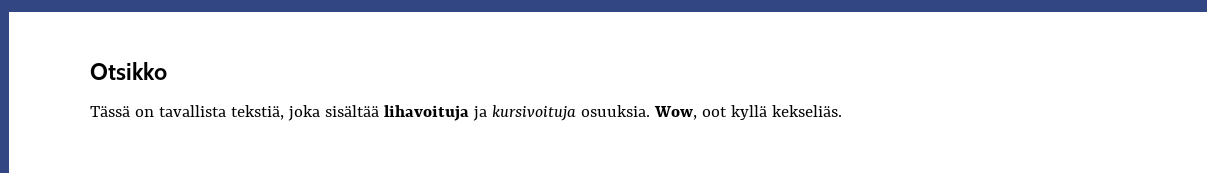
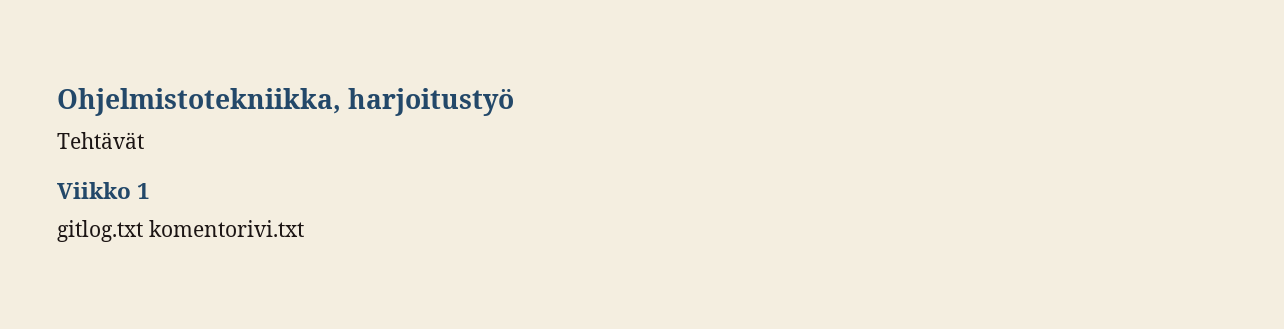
[90,62,167,80] [90,105,842,121] Otsikko // Tässä on tavallista tekstiä, joka sisältää lihavoituja ja kursivoituja osuuksia. Wow, oot kyllä kekseliäs. -> [57,88,515,116] [57,132,144,149] [57,182,151,199] [57,220,304,242] Ohjelmistotekniikka, harjoitustyö // Tehtävät // Viikko 1 // gitlog.txt komentorivi.txt

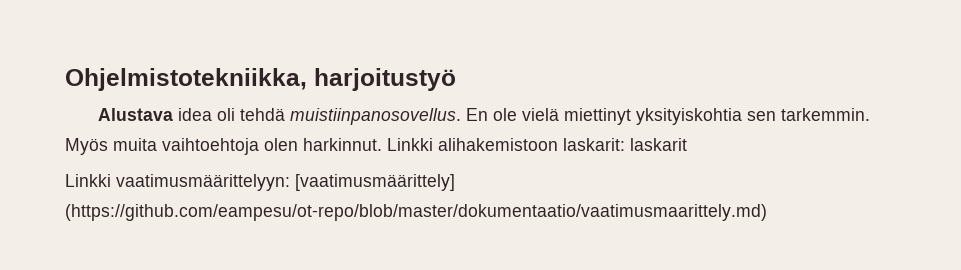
[57,132,144,149] [57,182,151,199] [57,220,304,242] Tehtävät // Viikko 1 // gitlog.txt komentorivi.txt -> [97,108,870,125] [65,138,687,155] [65,174,455,191] [65,204,767,221] Alustava idea oli tehdä muistiinpanosovellus. En ole vielä miettinyt yksityiskohtia sen tarkemmin. Myös muita vaihtoehtoja olen harkinnut. Linkki alihakemistoon laskarit: laskarit // Linkki vaatimusmäärittelyyn: [vaatimusmäärittely] (https://github.com/eampesu/ot-repo/blob/master/dokumentaatio/vaatimusmaarittely.md)

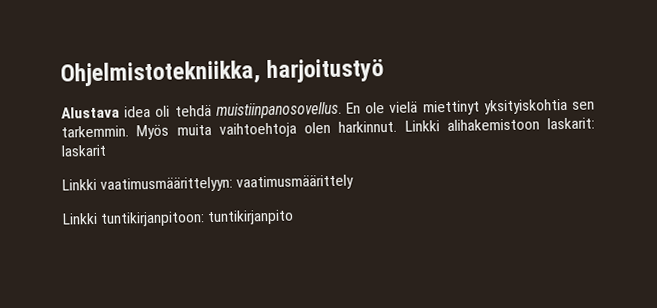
[295,174,455,191] [65,204,767,221] [vaatimusmäärittely] (https://github.com/eampesu/ot-repo/blob/master/dokumentaatio/vaatimusmaarittely.md) -> [236,174,355,191] [62,209,295,227] vaatimusmäärittely // Linkki tuntikirjanpitoon: tuntikirjanpito

